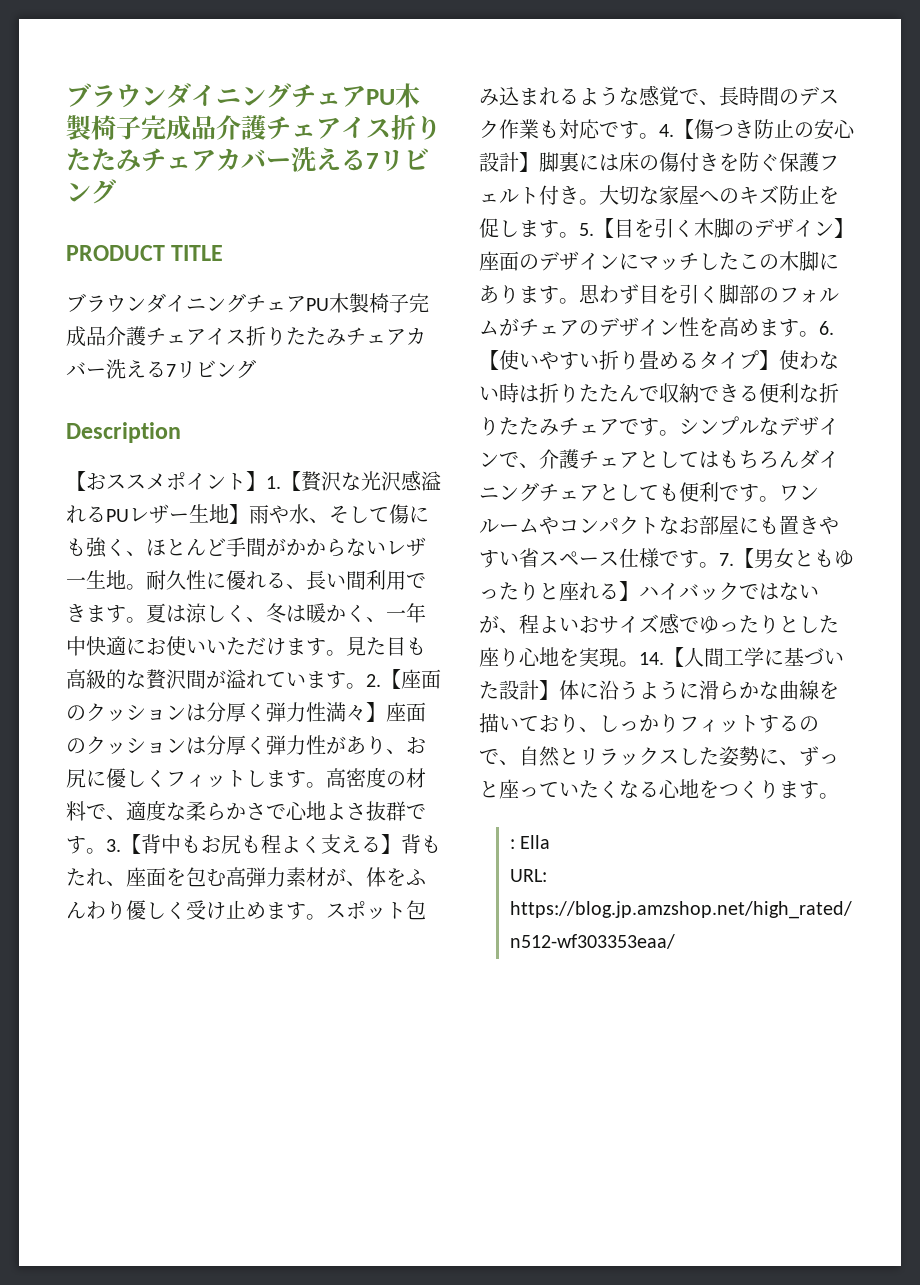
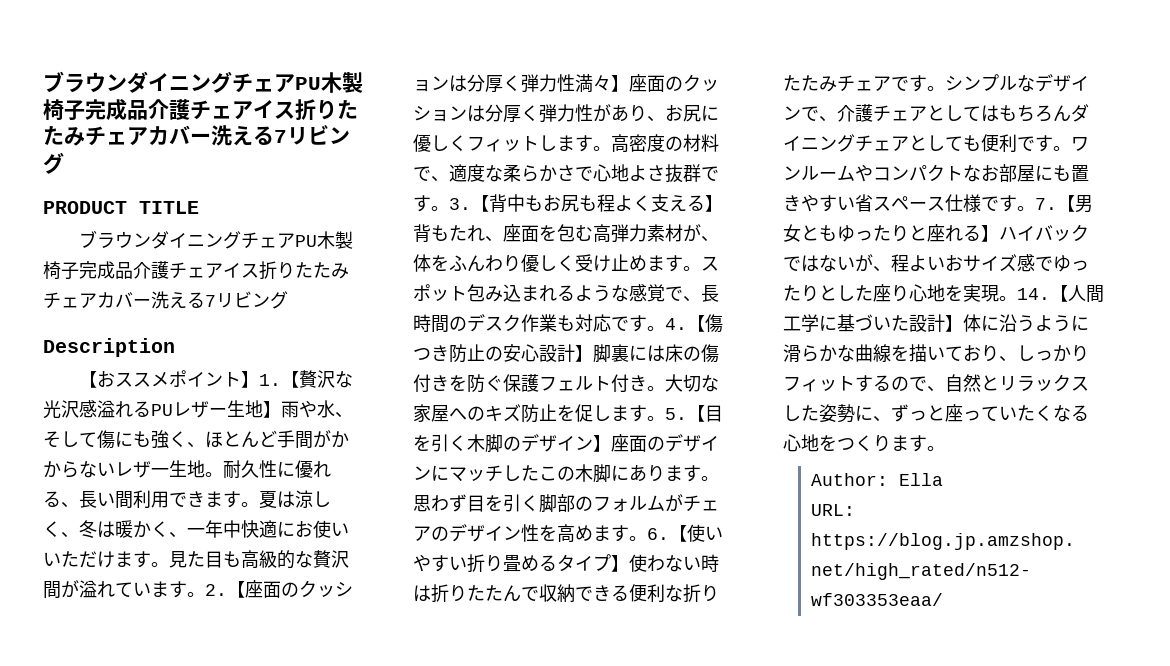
[509,839,515,849] : -> [811,473,889,486] Author:

